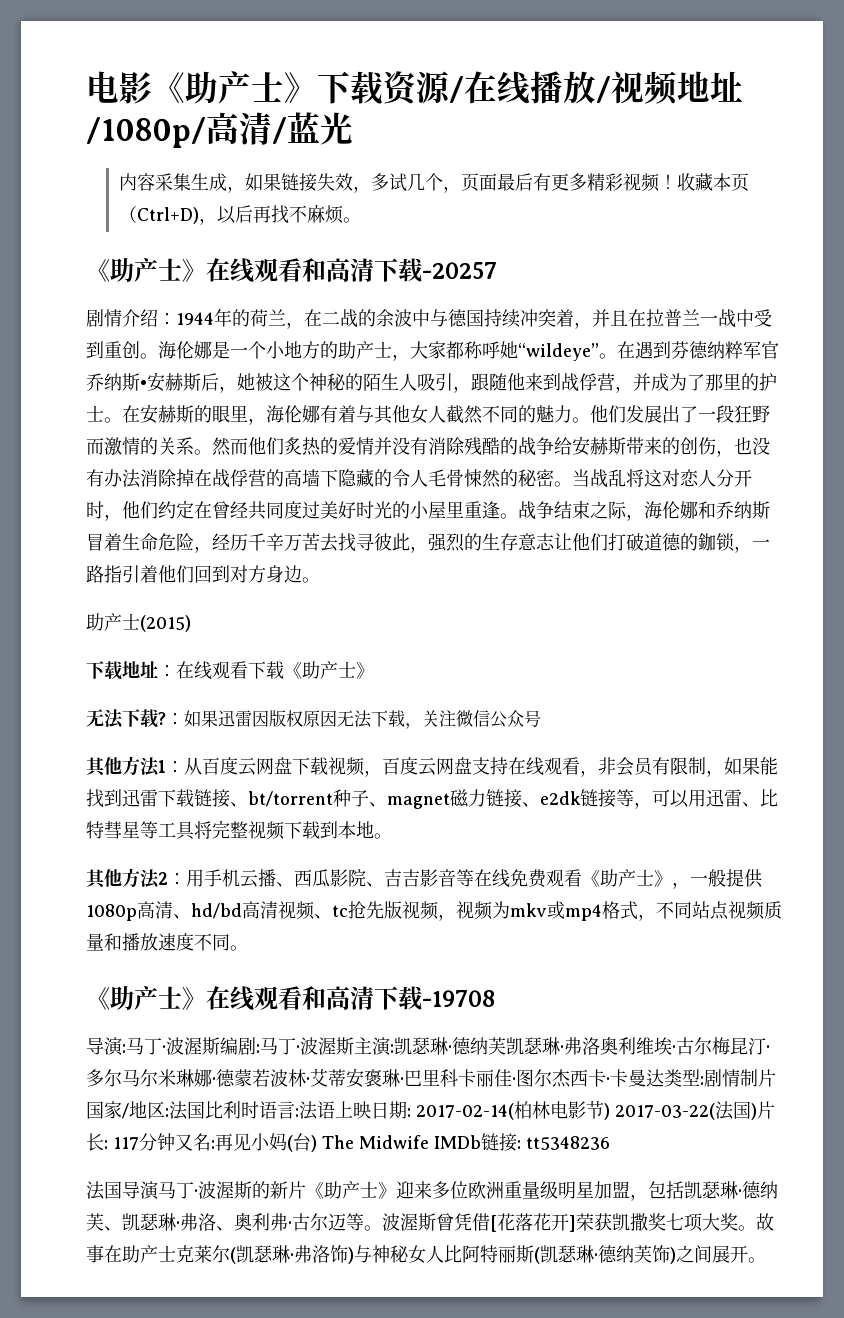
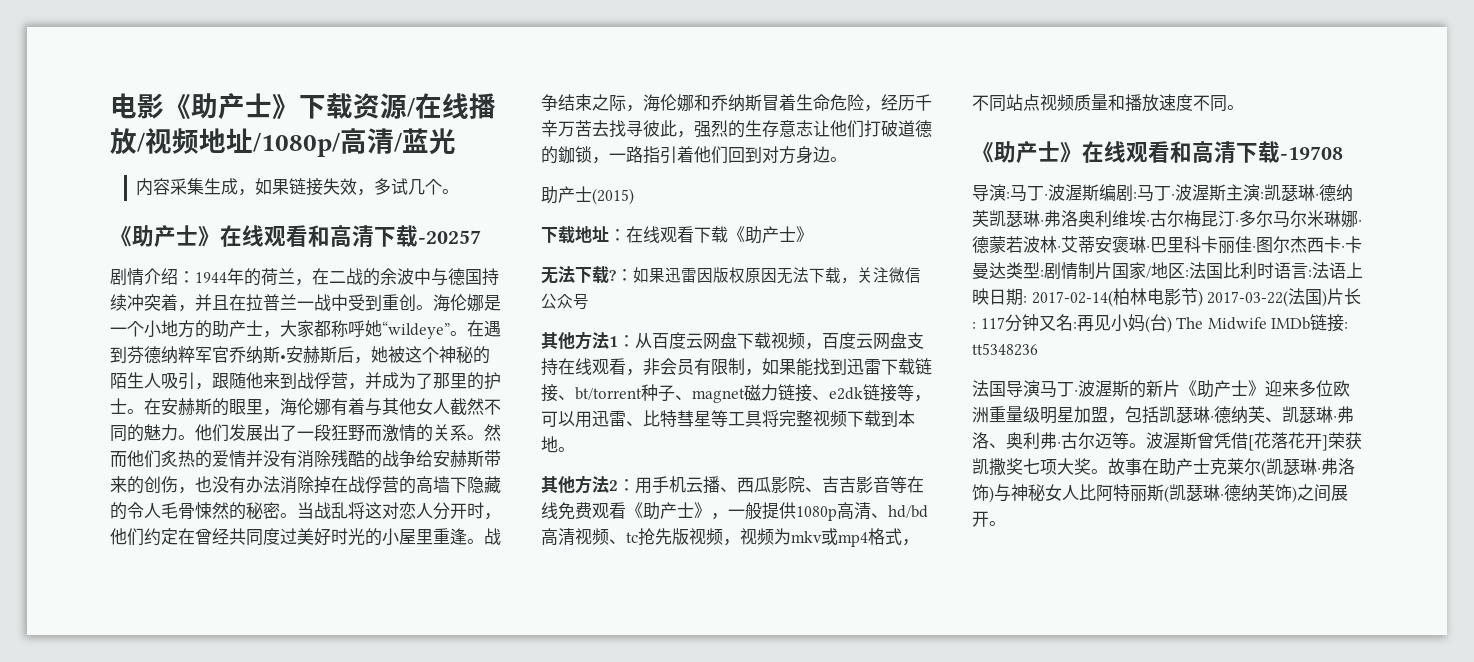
[443,173,750,193] [119,204,344,225] ，页面最后有更多精彩视频！收藏本页（Ctrl+D)，以后再找不麻烦 -> (443, 187) none

